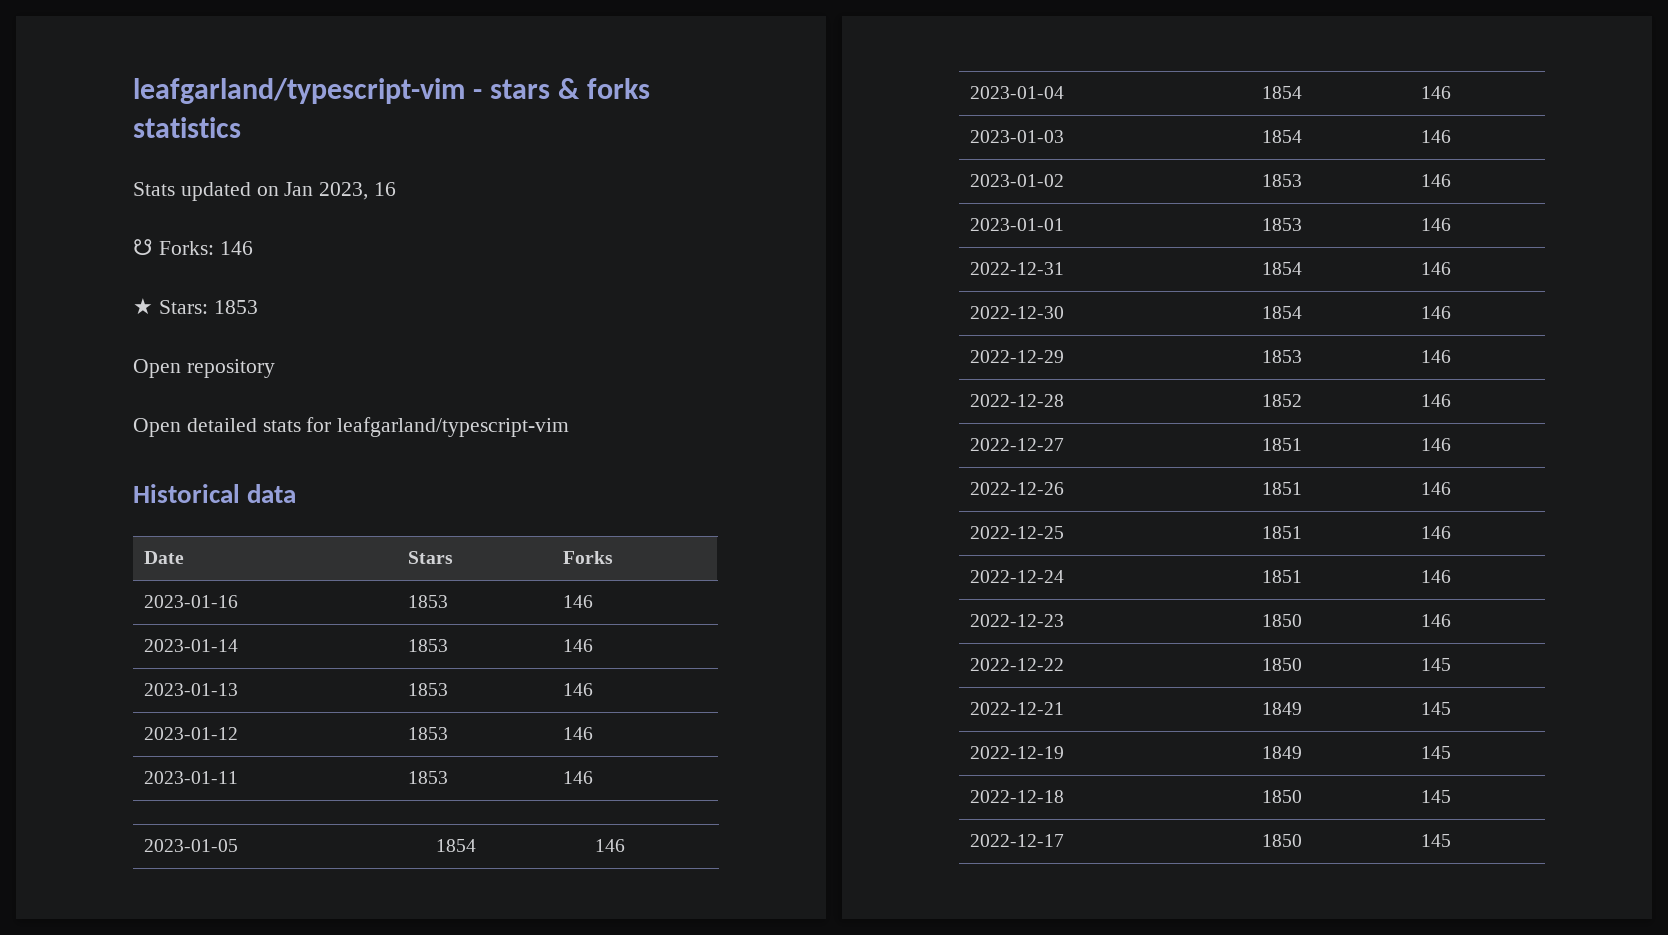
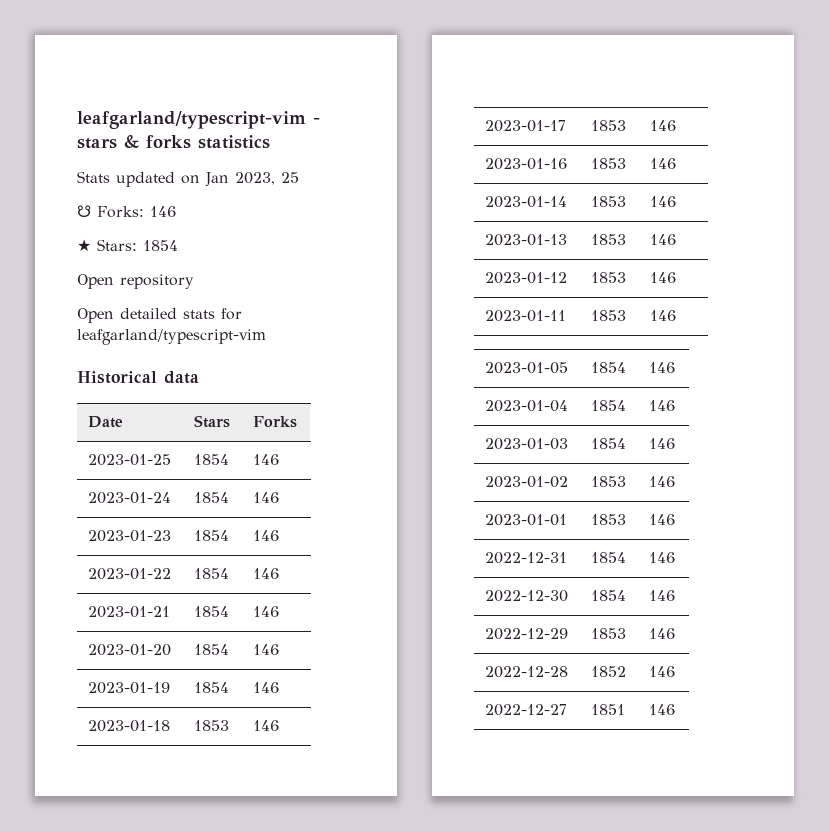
[374,182,397,196] 16 -> [281,172,299,183] 25
[213,300,258,314] 1853 -> [143,240,178,251] 1854
(614, 557) none -> [88,454,172,466] [194,454,230,465] [253,454,280,465] [88,492,172,504] [194,492,230,503] [253,492,280,503] [88,530,172,542] [194,530,230,541] [253,530,280,541] [88,568,172,580] [194,568,230,579] [253,568,280,579] [88,606,171,618] [194,606,230,617] [253,606,280,617] [88,644,172,656] [194,644,230,655] [253,644,280,655] [88,682,171,694] [194,682,230,693] [253,682,280,693] [88,720,171,732] [194,720,230,731] [253,720,280,731] [485,120,567,132] [591,120,627,131] [650,120,677,131] // 2023-01-25 | 1854 | 146 // 2023-01-24 | 1854 | 146 // 2023-01-23 | 1854 | 146 // 2023-01-22 | 1854 | 146 // 2023-01-21 | 1854 | 146 // 2023-01-20 | 1854 | 146 // 2023-01-19 | 1854 | 146 // 2023-01-18 | 1853 | 146 // 2023-01-17 | 1853 | 146
[970,482,1065,495] [1262,482,1303,495] [1421,482,1452,495] [970,526,1065,539] [1262,526,1303,539] [1421,526,1452,539] [970,570,1065,583] [1262,570,1303,583] [1421,570,1452,583] [970,614,1065,627] [1262,614,1303,627] [1421,614,1452,627] [970,658,1065,671] [1262,658,1303,671] [1421,658,1452,671] [970,702,1065,715] [1262,702,1303,715] [1421,702,1452,715] [970,746,1065,759] [1262,746,1303,759] [1421,746,1452,759] [970,790,1065,803] [1262,790,1303,803] [1421,790,1452,803] [970,834,1065,847] [1262,834,1303,847] [1421,834,1452,847] // 2022-12-26 | 1851 | 146 // 2022-12-25 | 1851 | 146 // 2022-12-24 | 1851 | 146 // 2022-12-23 | 1850 | 146 // 2022-12-22 | 1850 | 145 // 2022-12-21 | 1849 | 145 // 2022-12-19 | 1849 | 145 // 2022-12-18 | 1850 | 145 // 2022-12-17 | 1850 | 145 -> (676, 709) none

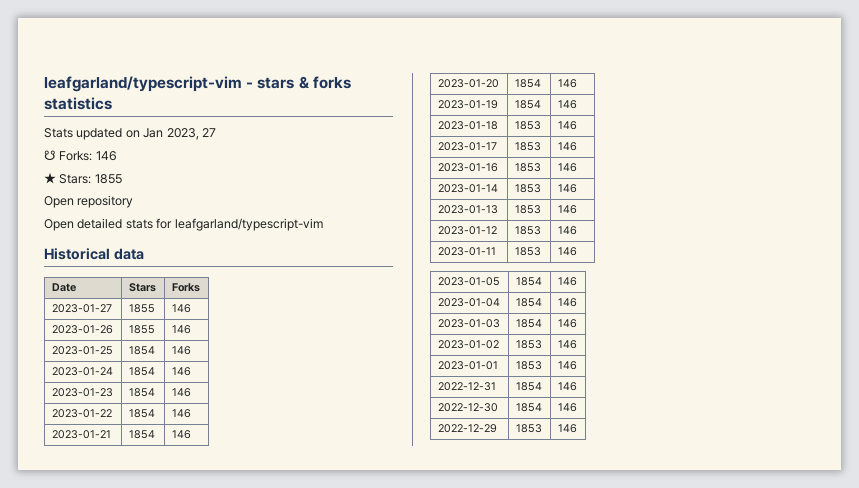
[281,172,299,183] 25 -> [201,128,216,137] 27
[143,240,178,251] 1854 -> [94,174,122,184] 1855
(298, 422) none -> [51,304,112,313] [128,304,155,313] [171,304,191,313] [51,325,113,334] [128,325,155,334] [171,325,191,334] // 2023-01-27 | 1855 | 146 // 2023-01-26 | 1855 | 146
[485,666,569,678] [591,666,627,677] [649,666,676,677] [485,704,568,716] [591,704,626,715] [649,704,676,715] // 2022-12-28 | 1852 | 146 // 2022-12-27 | 1851 | 146 -> (577, 428) none

